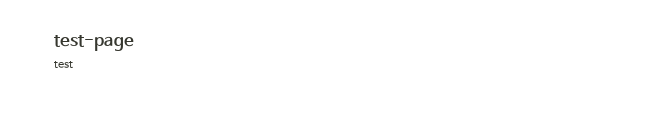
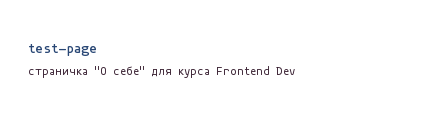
[54,61,73,69] test -> [28,66,295,78] страничка "О себе" для курса Frontend Dev

